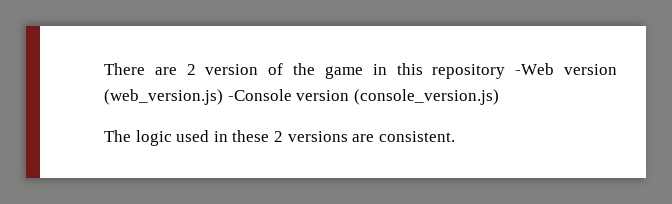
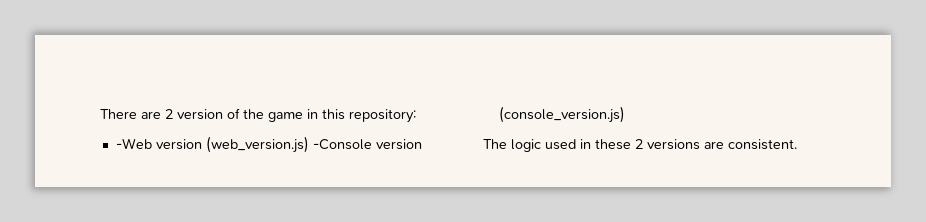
[432,64,506,79] repository -> [349,109,416,123] repository: //

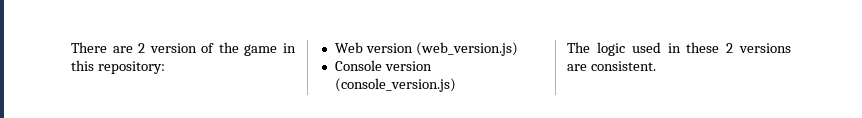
[115,138,152,149] -Web -> [334,42,363,53] Web
[312,139,372,150] -Console -> [334,60,382,71] // Console

